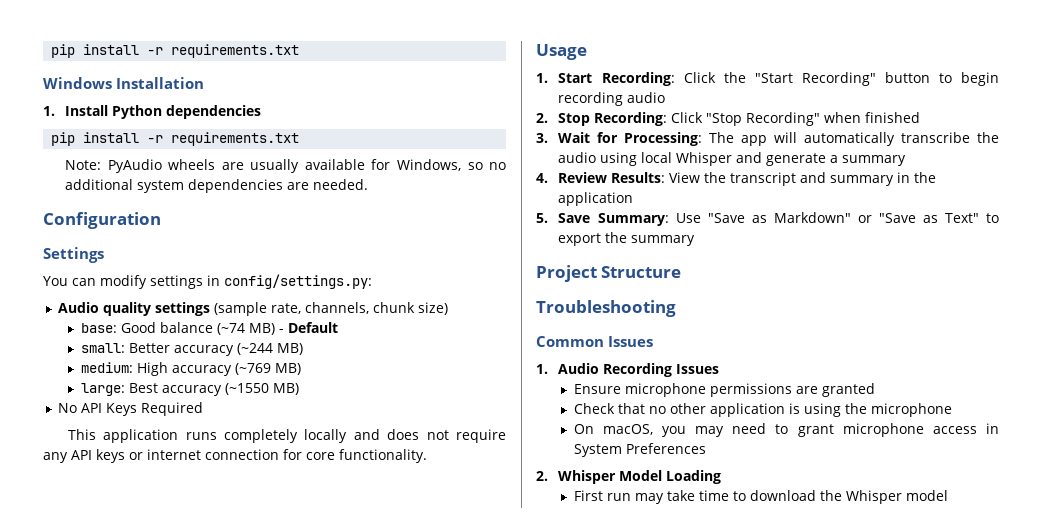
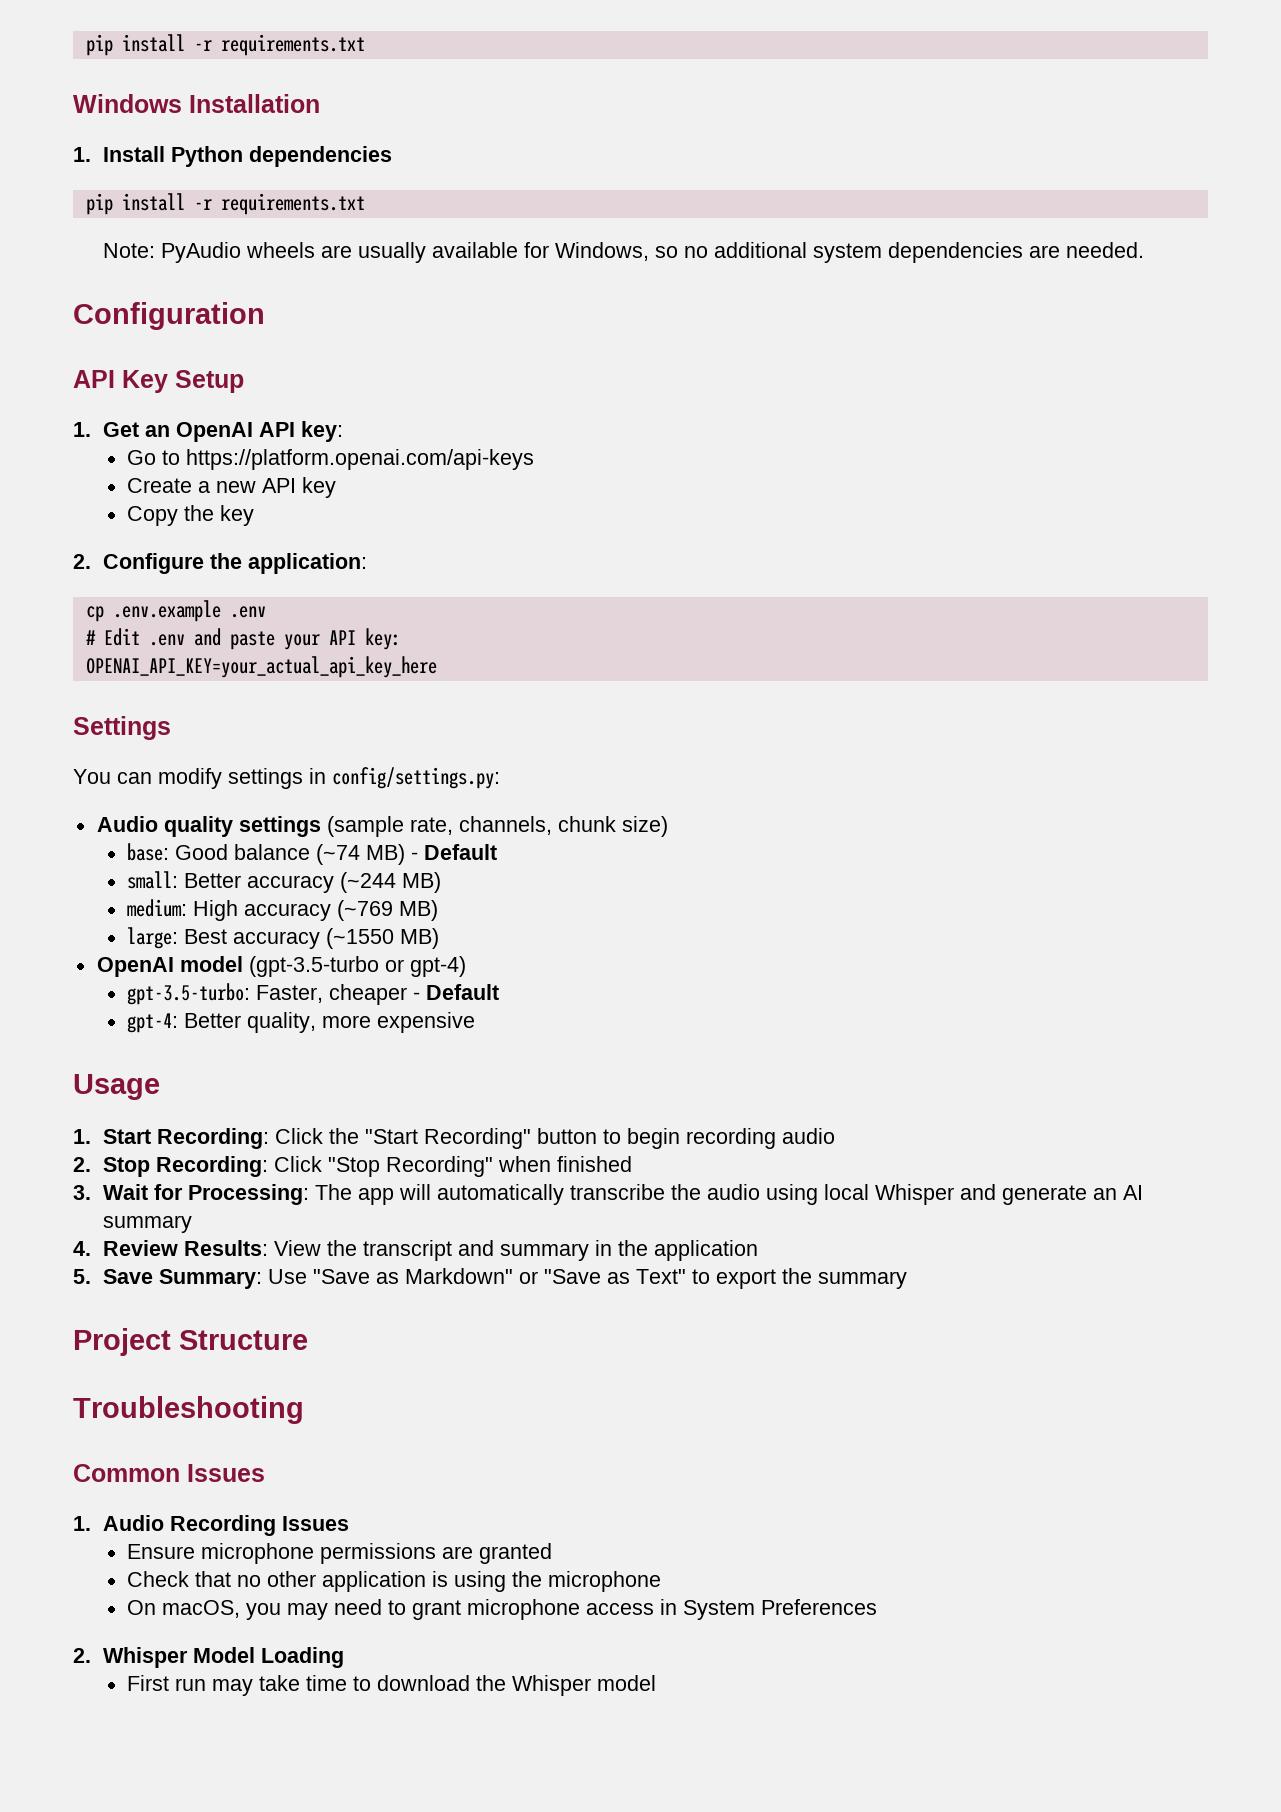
(161, 220) none -> [73,370,244,393] [73,421,344,442] [126,449,534,470] [126,477,336,498] [126,505,254,526] [73,553,368,574] [85,600,266,622] [85,628,401,650] [85,656,437,678] // API Key Setup // 1. Get an OpenAI API key: // Go to https://platform.openai.com/api-keys // Create a new API key // Copy the key // 2. Configure the application: // cp .env.example .env // # Edit .env and paste your API key: // OPENAI_API_KEY=your_actual_api_key_here
[58,402,204,416] [67,429,507,443] [43,449,427,463] No API Keys Required // This application runs completely locally and does not require any API keys or internet connection for core functionality. -> [96,956,466,977] [126,983,499,1005] [126,1012,475,1033] OpenAI model (gpt-3.5-turbo or gpt-4) // gpt-3.5-turbo: Faster, cheaper - Default // gpt-4: Better quality, more expensive
[830,155,839,163] a -> [1093,1185,1144,1200] an AI

